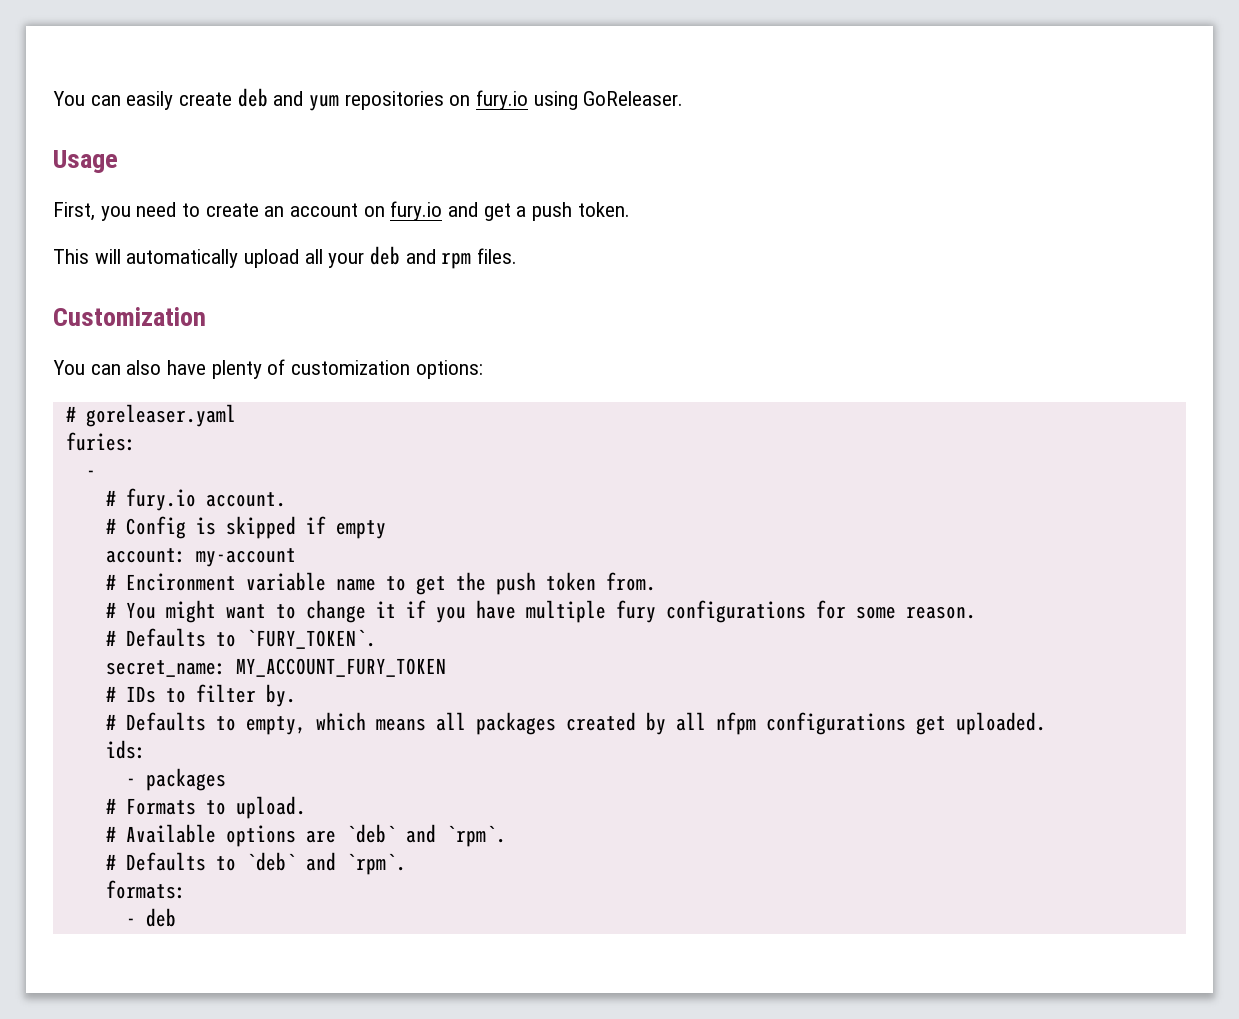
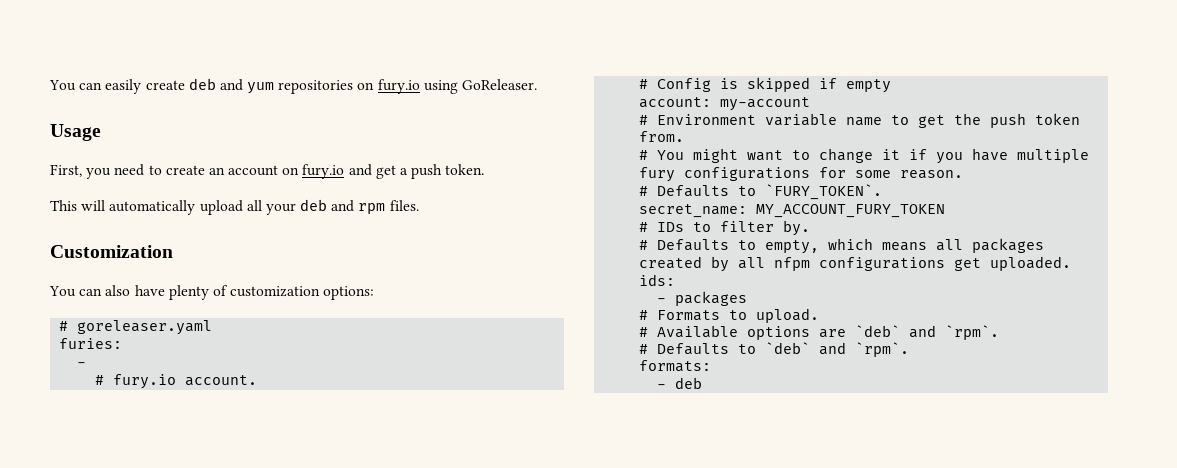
[125,573,236,591] Encironment -> [657,114,757,125] Environment

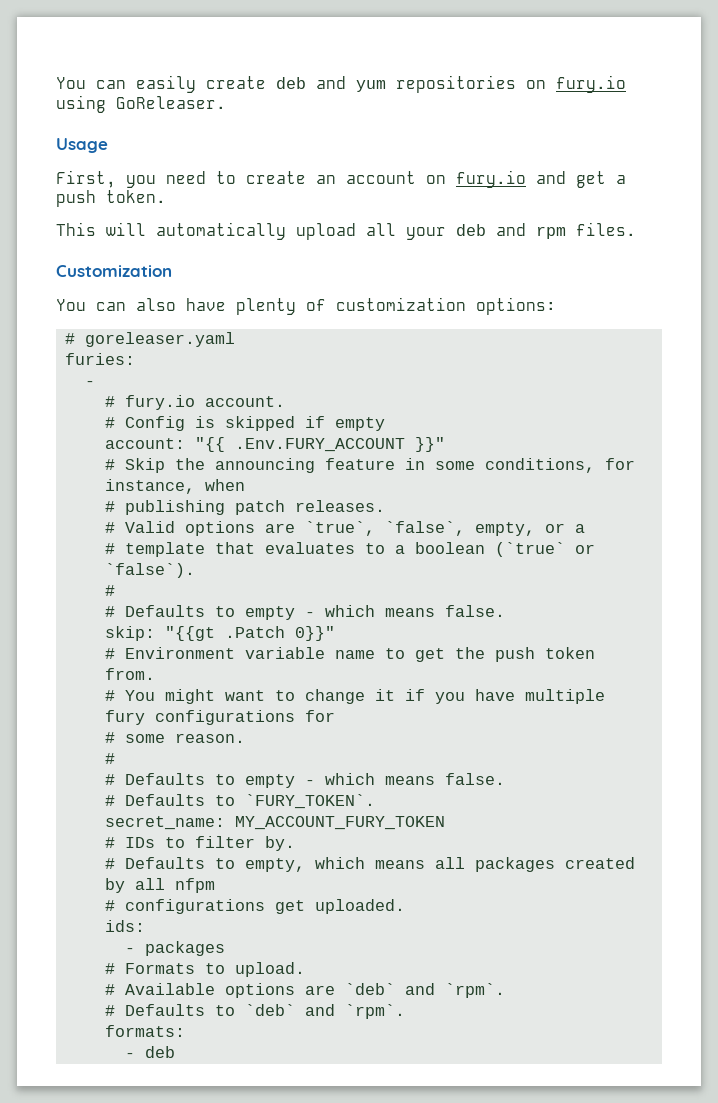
[720,97,811,111] my-account -> [195,437,446,452] [105,458,636,473] [105,479,246,494] [105,500,386,515] [105,521,586,536] [105,542,596,557] [105,563,196,578] [105,585,116,596] [105,605,506,620] [105,626,336,641] "{{ .Env.FURY_ACCOUNT }}" // # Skip the announcing feature in some conditions, for instance, when // # publishing patch releases. // # Valid options are `true`, `false`, empty, or a // # template that evaluates to a boolean (`true` or `false`). // # // # Defaults to empty - which means false. // skip: "{{gt .Patch 0}}"
(847, 172) none -> [105,732,116,743] // #
(649, 191) none -> [105,773,506,788] [105,795,116,806] // # Defaults to empty - which means false. // #
(811, 264) none -> [105,900,116,911] // #

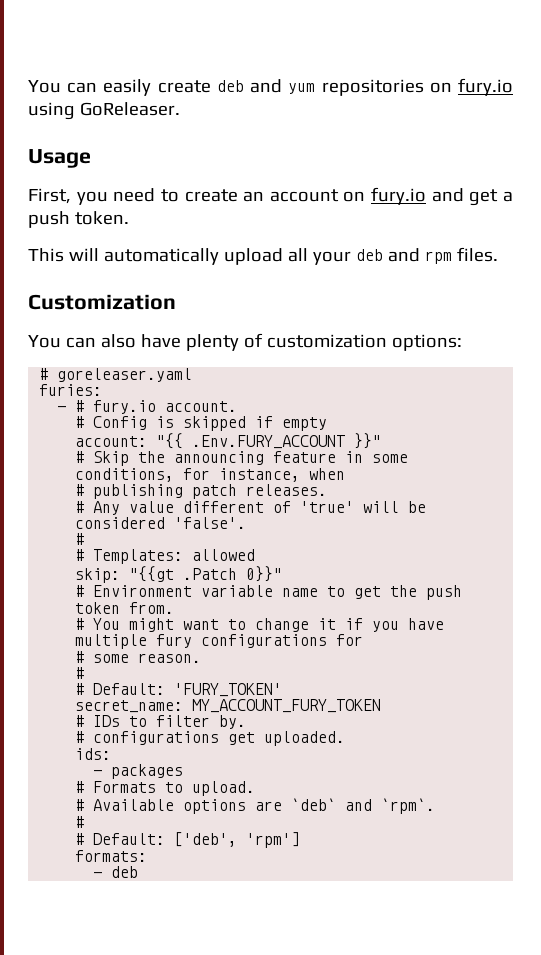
(96, 383) // -> (67, 409) none
[125,521,586,536] [105,542,596,557] [105,563,196,578] [105,585,116,596] [105,605,506,620] Valid options are `true`, `false`, empty, or a // # template that evaluates to a boolean (`true` or `false`). // # // # Defaults to empty - which means false. -> [93,501,427,515] [75,517,247,529] [75,533,85,545] [75,549,256,564] Any value different of 'true' will be considered 'false'. // # // # Templates: allowed
[125,773,506,788] [105,794,376,809] Defaults to empty - which means false. // # Defaults to `FURY_TOKEN`. -> [93,683,283,697] Default: 'FURY_TOKEN'
[105,857,636,872] [105,878,216,893] // # Defaults to empty, which means all packages created by all nfpm -> (247, 722) none
[125,1004,406,1019] Defaults to `deb` and `rpm`. -> [75,832,301,848] // # Default: ['deb', 'rpm']

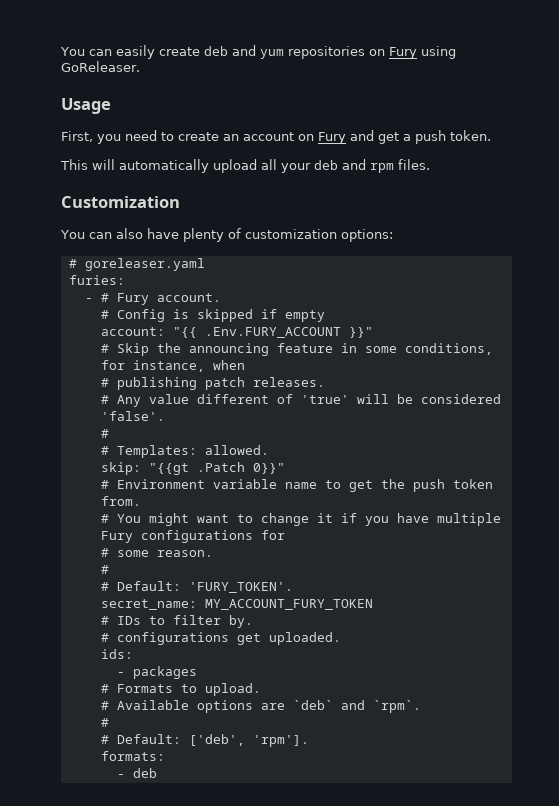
[458,78,513,96] fury.io -> [388,47,417,59] Fury
[371,187,427,205] fury.io -> [318,132,346,144] Fury
[93,400,157,414] fury.io -> [116,293,149,305] Fury
[192,549,256,561] allowed -> [204,445,269,455] allowed.
[156,634,193,648] fury -> [100,531,133,543] Fury
[174,683,283,697] 'FURY_TOKEN' -> [188,582,293,593] 'FURY_TOKEN'.
[246,832,301,848] 'rpm'] -> [252,735,309,747] 'rpm'].

